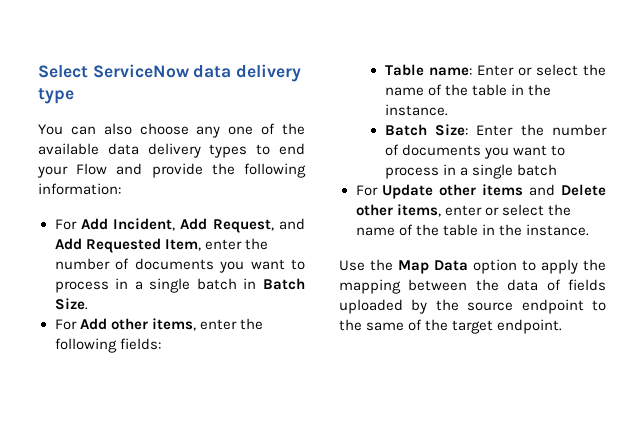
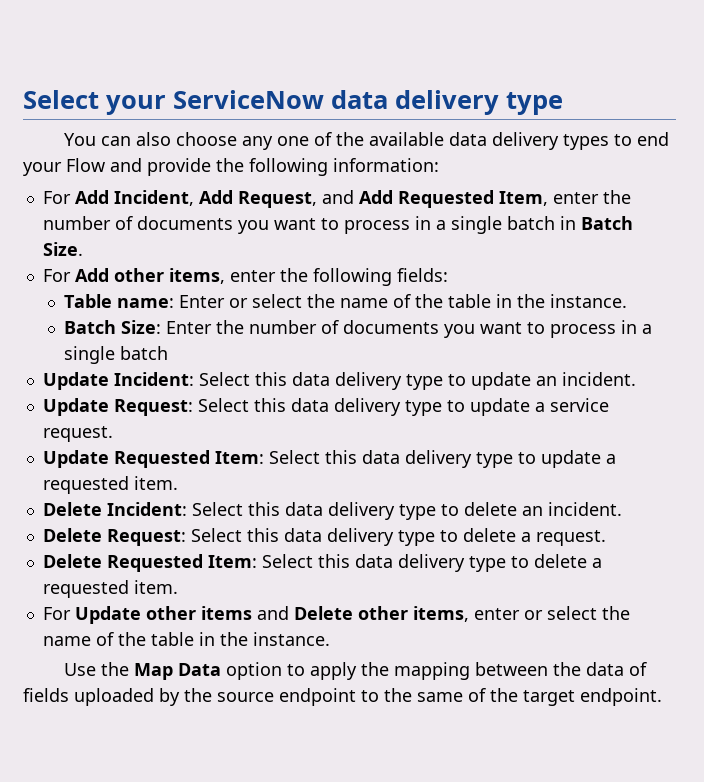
[38,65,88,78] Select -> [23,90,166,115] Select your
(558, 170) none -> [42,372,636,390] [42,398,609,416] [42,426,113,442] [42,450,616,468] [42,476,178,494] [42,502,622,520] [42,528,606,546] [42,554,602,572] [42,580,178,598] // Update Incident: Select this data delivery type to update an incident. // Update Request: Select this data delivery type to update a service request. // Update Requested Item: Select this data delivery type to update a requested item. // Delete Incident: Select this data delivery type to delete an incident. // Delete Request: Select this data delivery type to delete a request. // Delete Requested Item: Select this data delivery type to delete a requested item.

